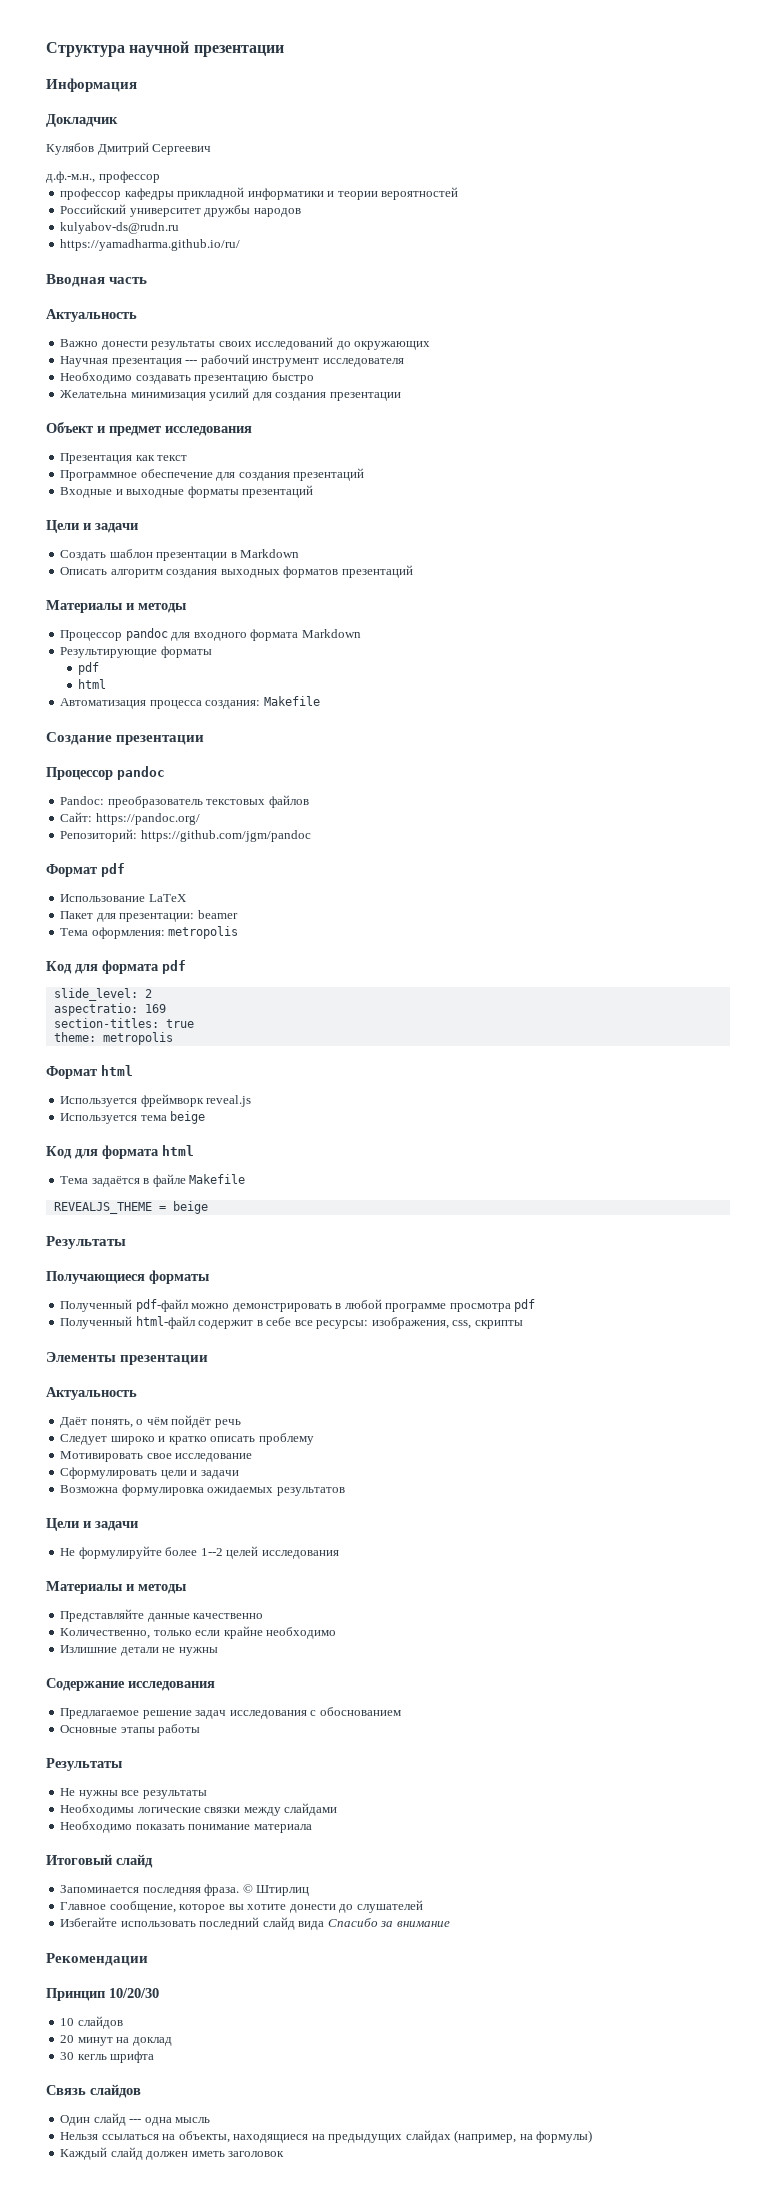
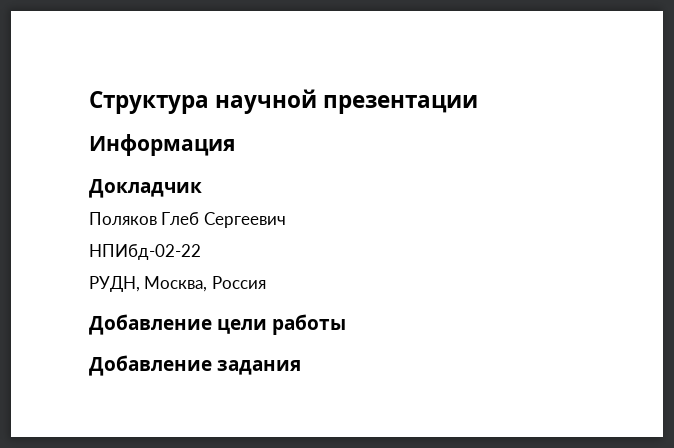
[46,142,149,155] Кулябов Дмитрий -> [89,212,200,225] Поляков Глеб
[46,171,160,183] [60,187,459,200] [60,204,301,217] [60,222,180,234] [60,239,241,251] [46,274,148,287] [46,309,137,322] [60,337,431,350] [60,354,404,367] [60,372,314,384] [60,388,401,401] [46,422,252,436] [60,453,188,464] [60,468,365,481] [60,485,314,498] [46,520,138,533] [60,549,300,561] [60,565,413,578] [46,600,186,613] [60,628,361,641] [60,646,212,658] [78,662,100,675] [78,679,107,689] [60,696,320,709] [46,732,205,745] [46,766,165,780] [60,795,309,808] [60,812,200,825] [60,829,311,842] [46,863,125,877] [60,894,187,902] [60,910,238,922] [60,926,239,939] [46,960,186,974] [53,988,152,1001] [53,1003,166,1016] [53,1018,194,1028] [53,1032,173,1045] [46,1065,133,1079] [60,1094,252,1107] [60,1111,206,1124] [46,1145,194,1159] [60,1174,246,1187] [53,1201,208,1214] [46,1236,126,1249] [46,1270,209,1284] [60,1299,536,1312] [60,1316,523,1329] [46,1352,209,1365] [46,1387,137,1400] [60,1415,241,1428] [60,1433,314,1445] [60,1451,253,1462] [60,1467,239,1479] [60,1484,345,1496] [46,1518,138,1531] [60,1546,339,1559] [46,1581,186,1594] [60,1609,264,1622] [60,1626,337,1639] [60,1645,218,1656] [46,1678,215,1691] [60,1707,401,1719] [60,1724,201,1736] [46,1758,122,1771] [60,1788,207,1799] [60,1803,338,1816] [60,1821,312,1833] [46,1854,153,1868] [60,1884,310,1896] [60,1900,423,1913] [60,1917,450,1930] [46,1953,148,1966] [46,1988,159,2001] [60,2016,123,2029] [60,2035,172,2046] [60,2051,155,2063] [46,2084,141,2098] [60,2113,211,2126] [60,2130,593,2143] [60,2147,285,2160] д.ф.-м.н., профессор // профессор кафедры прикладной информатики и теории вероятностей // Российский университет дружбы народов // kulyabov-ds@rudn.ru // https://yamadharma.github.io/ru/ // Вводная часть // Актуальность // Важно донести результаты своих исследований до окружающих // Научная презентация --- рабочий инструмент исследователя // Необходимо создавать презентацию быстро // Желательна минимизация усилий для создания презентации // Объект и предмет исследования // Презентация как текст // Программное обеспечение для создания презентаций // Входные и выходные форматы презентаций // Цели и задачи // Создать шаблон презентации в Markdown // Описать алгоритм создания выходных форматов презентаций // Материалы и методы // Процессор pandoc для входного формата Markdown // Результирующие форматы // pdf // html // Автоматизация процесса создания: Makefile // Создание презентации // Процессор pandoc // Pandoc: преобразователь текстовых файлов // Сайт: https://pandoc.org/ // Репозиторий: https://github.com/jgm/pandoc // Формат pdf // Использование LaTeX // Пакет для презентации: beamer // Тема оформления: metropolis // Код для формата pdf // slide_level: 2 // aspectratio: 169 // section-titles: true // theme: metropolis // Формат html // Используется фреймворк reveal.js // Используется тема beige // Код для формата html // Тема задаётся в файле Makefile // REVEALJS_THEME = beige // Результаты // Получающиеся форматы // Полученный pdf-файл можно демонстрировать в любой программе просмотра pdf // Полученный html-файл содержит в себе все ресурсы: изображения, css, скрипты // Элементы презентации // Актуальность // Даёт понять, о чём пойдёт речь // Следует широко и кратко описать проблему // Мотивировать свое исследование // Сформулировать цели и задачи // Возможна формулировка ожидаемых результатов // Цели и задачи // Не формулируйте более 1--2 целей исследования // Материалы и методы // Представляйте данные качественно // Количественно, только если крайне необходимо // Излишние детали не нужны // Содержание исследования // Предлагаемое решение задач исследования с обоснованием // Основные этапы работы // Результаты // Не нужны все результаты // Необходимы логические связки между слайдами // Необходимо показать понимание материала // Итоговый слайд // Запоминается последняя фраза. © Штирлиц // Главное сообщение, которое вы хотите донести до слушателей // Избегайте использовать последний слайд вида Спасибо за внимание // Рекомендации // Принцип 10/20/30 // 10 слайдов // 20 минут на доклад // 30 кегль шрифта // Связь слайдов // Один слайд --- одна мысль // Нельзя ссылаться на объекты, находящиеся на предыдущих слайдах (например, на формулы) // Каждый слайд должен иметь заголовок -> [89,244,201,260] [89,276,266,292] [89,314,347,335] [89,355,302,376] НПИбд-02-22 // РУДН, Москва, Россия // Добавление цели работы // Добавление задания

